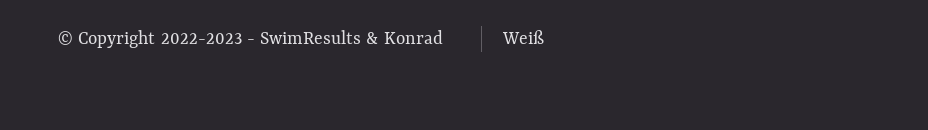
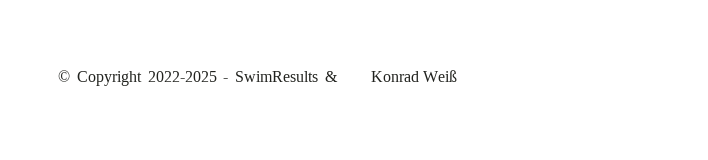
[160,33,242,44] 2022-2023 -> [147,71,217,82] 2022-2025

